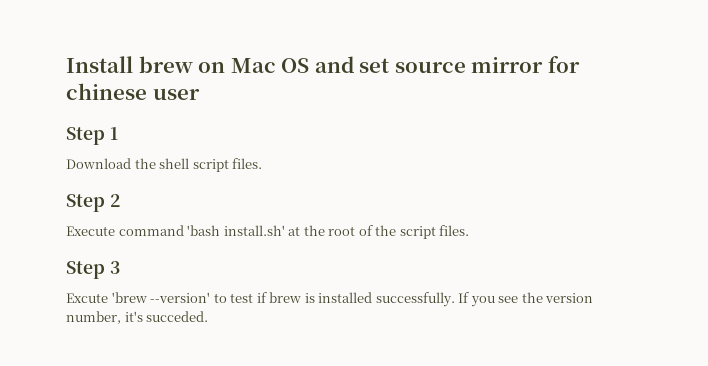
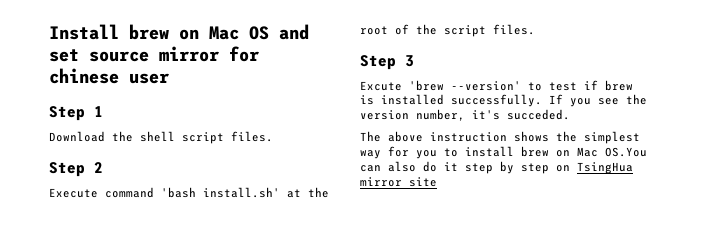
(209, 316) none -> [360,131,640,144] [360,146,647,159] [360,161,633,174] [360,177,437,187] // The above instruction shows the simplest way for you to install brew on Mac OS.You can also do it step by step on TsingHua mirror site

